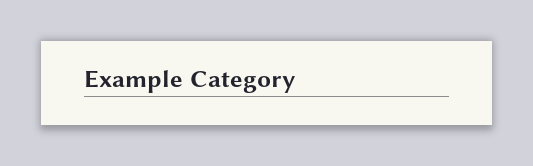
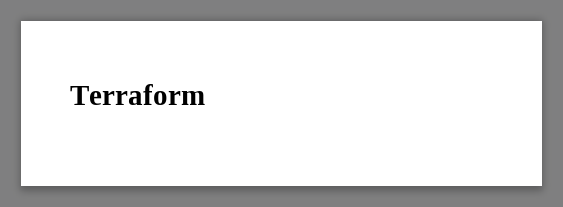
[84,70,295,93] Example Category -> [70,84,205,105] Terraform

